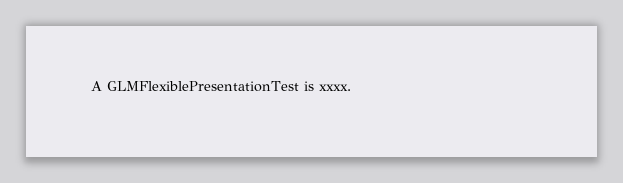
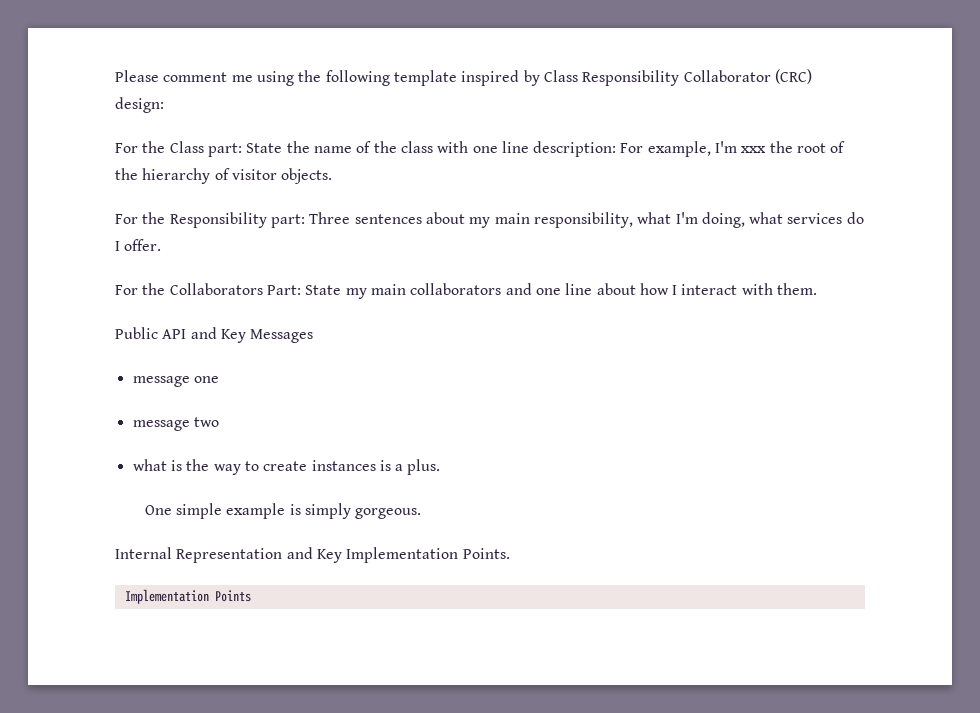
[91,81,351,92] A GLMFlexiblePresentationTest is xxxx. -> [115,69,812,86] [115,97,164,113] [115,141,846,157] [115,168,333,184] [115,212,864,228] [115,239,162,251] [115,283,818,299] [115,327,314,343] [132,376,219,387] [132,417,219,431] [132,459,441,475] [144,503,422,519] [115,547,510,563] [124,589,251,604] Please comment me using the following template inspired by Class Responsibility Collaborator (CRC) design: // For the Class part: State the name of the class with one line description: For example, I'm xxx the root of the hierarchy of visitor objects. // For the Responsibility part: Three sentences about my main responsibility, what I'm doing, what services do I offer. // For the Collaborators Part: State my main collaborators and one line about how I interact with them. // Public API and Key Messages // message one // message two // what is the way to create instances is a plus. // One simple example is simply gorgeous. // Internal Representation and Key Implementation Points. // Implementation Points

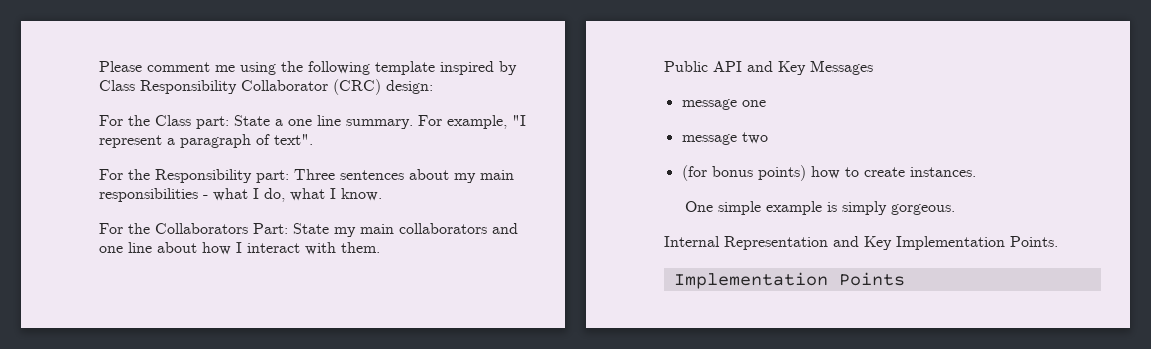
[286,141,617,157] the name of the class with one line description: -> [275,115,413,129] a one line summary.
[715,141,846,153] [115,168,333,184] I'm xxx the root of the hierarchy of visitor objects. -> [512,115,526,126] [99,134,313,148] "I represent a paragraph of text".
[533,212,864,228] [115,239,162,251] responsibility, what I'm doing, what services do I offer. -> [99,188,382,202] responsibilities - what I do, what I know.
[132,459,441,475] what is the way to create instances is a plus. -> [681,165,976,181] (for bonus points) how to create instances.

